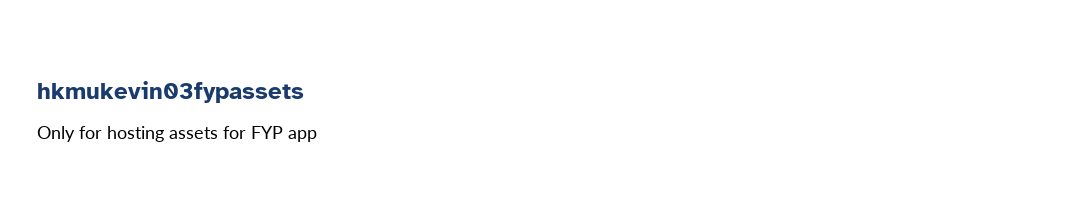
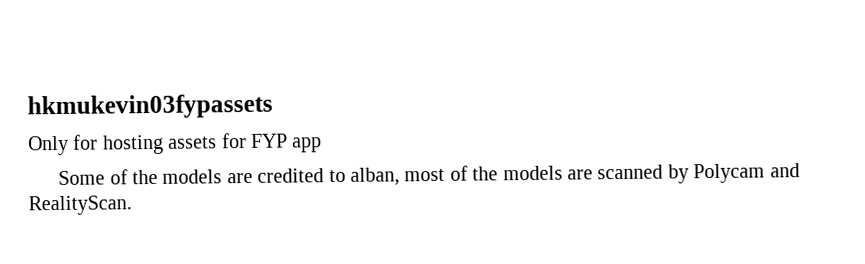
(317, 136) none -> [58,163,800,186] [28,195,132,216] // Some of the models are credited to alban, most of the models are scanned by Polycam and RealityScan.

